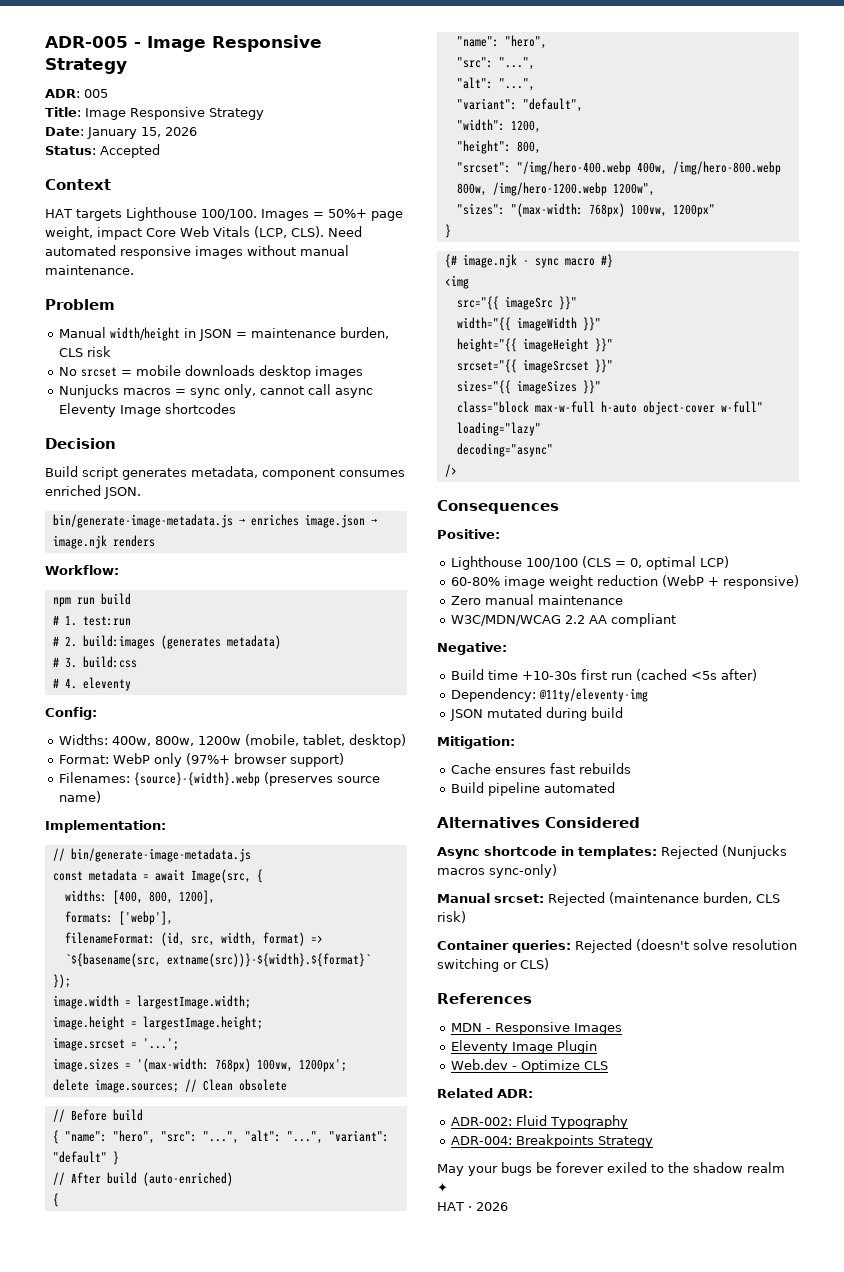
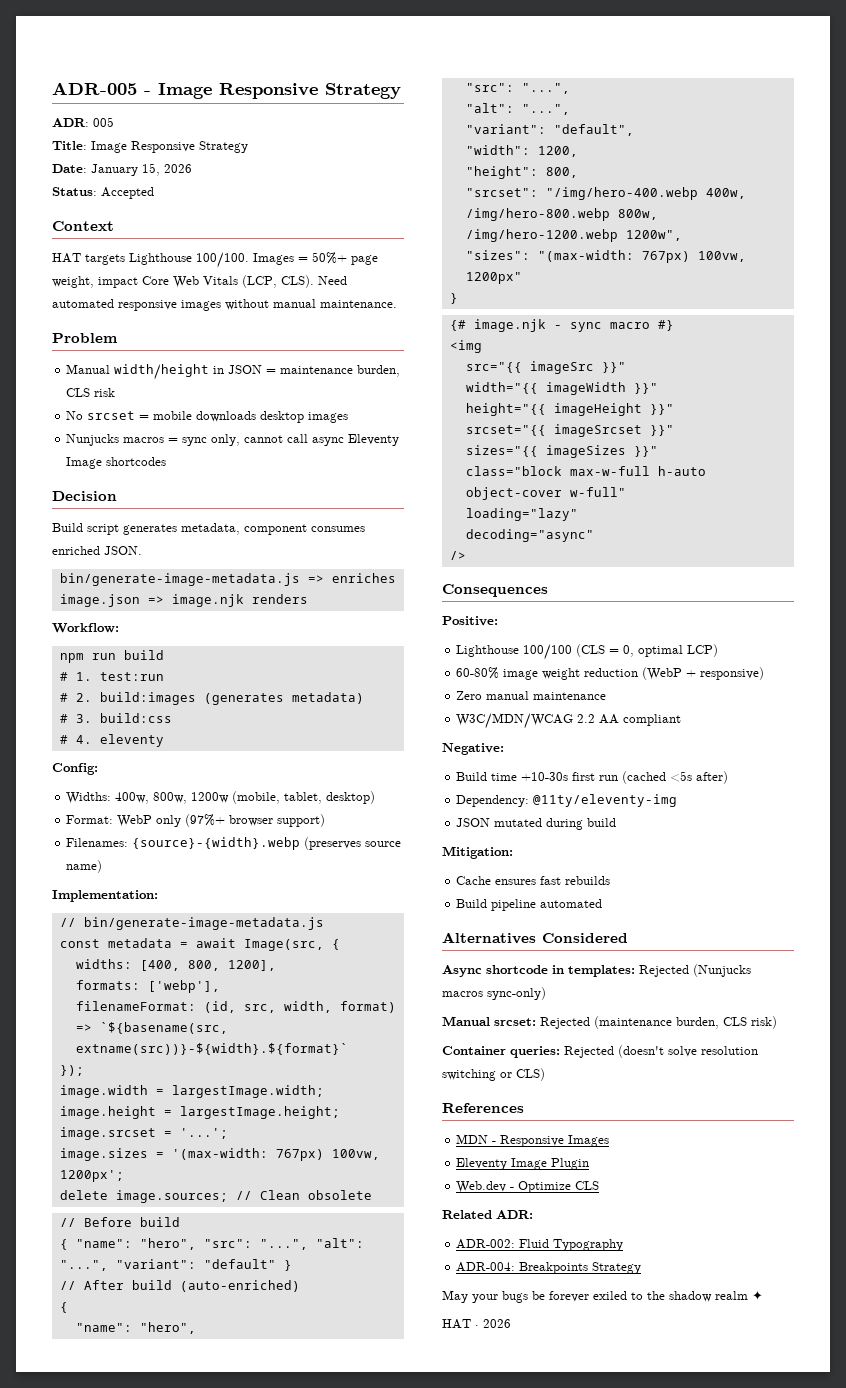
[238,518,246,525] → -> [307,575,324,583] =>
[370,518,378,525] → -> [147,596,164,604] =>
[214,1058,251,1072] 768px) -> [275,1149,324,1161] 767px)
[588,203,625,217] 768px) -> [641,251,690,263] 767px)

